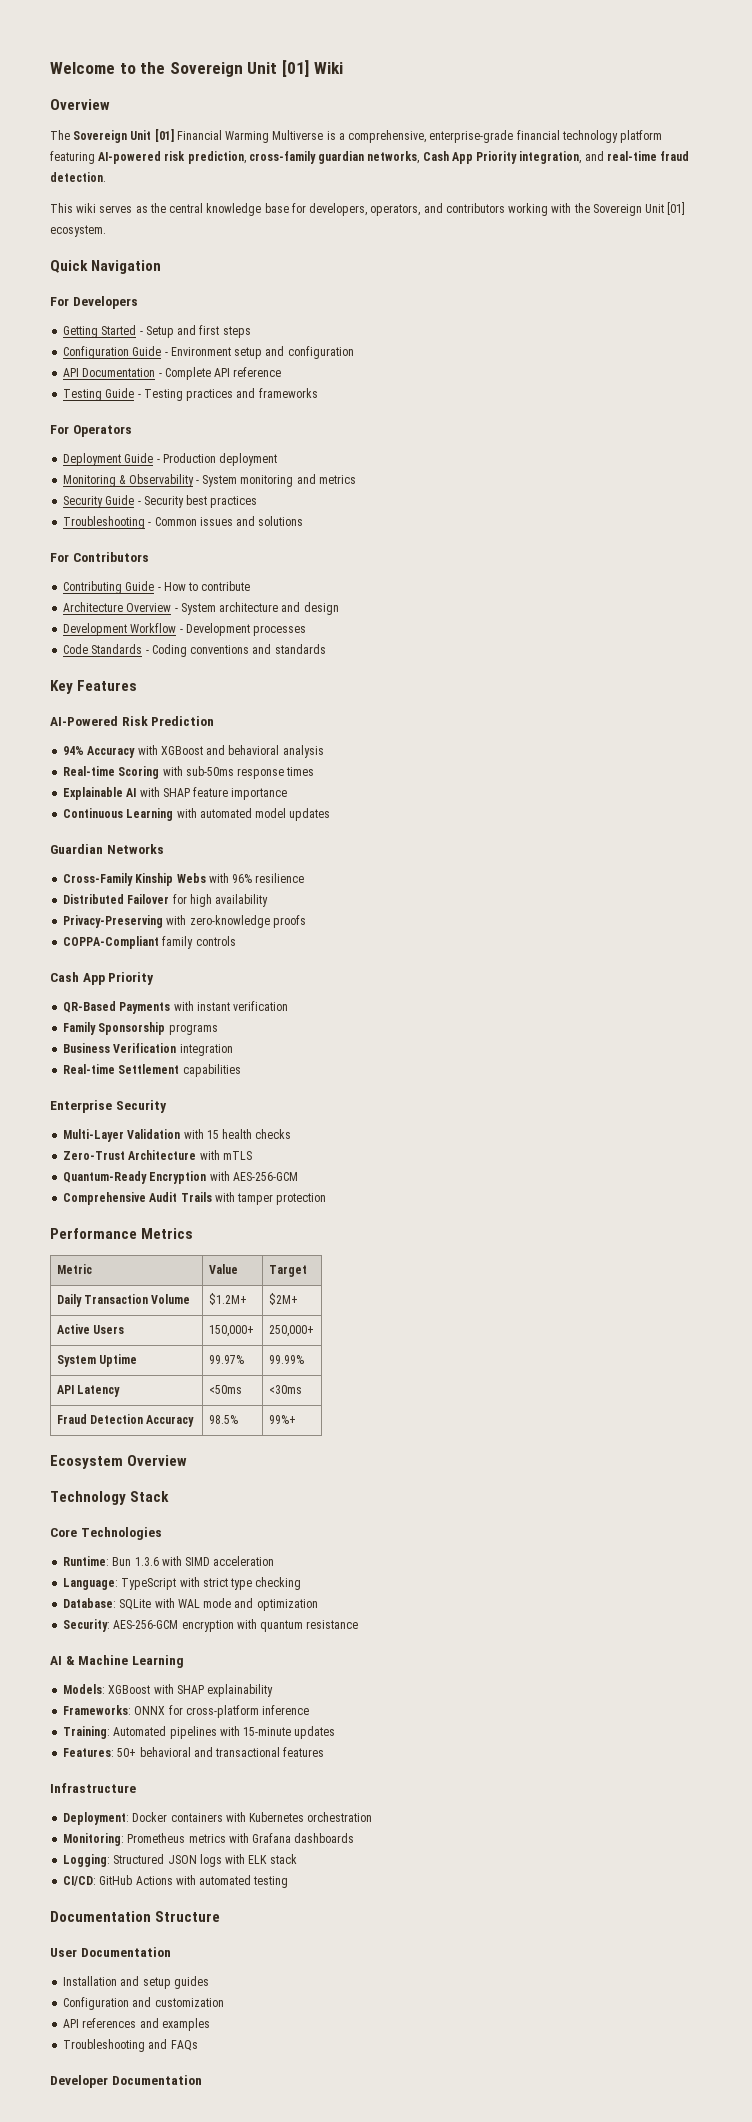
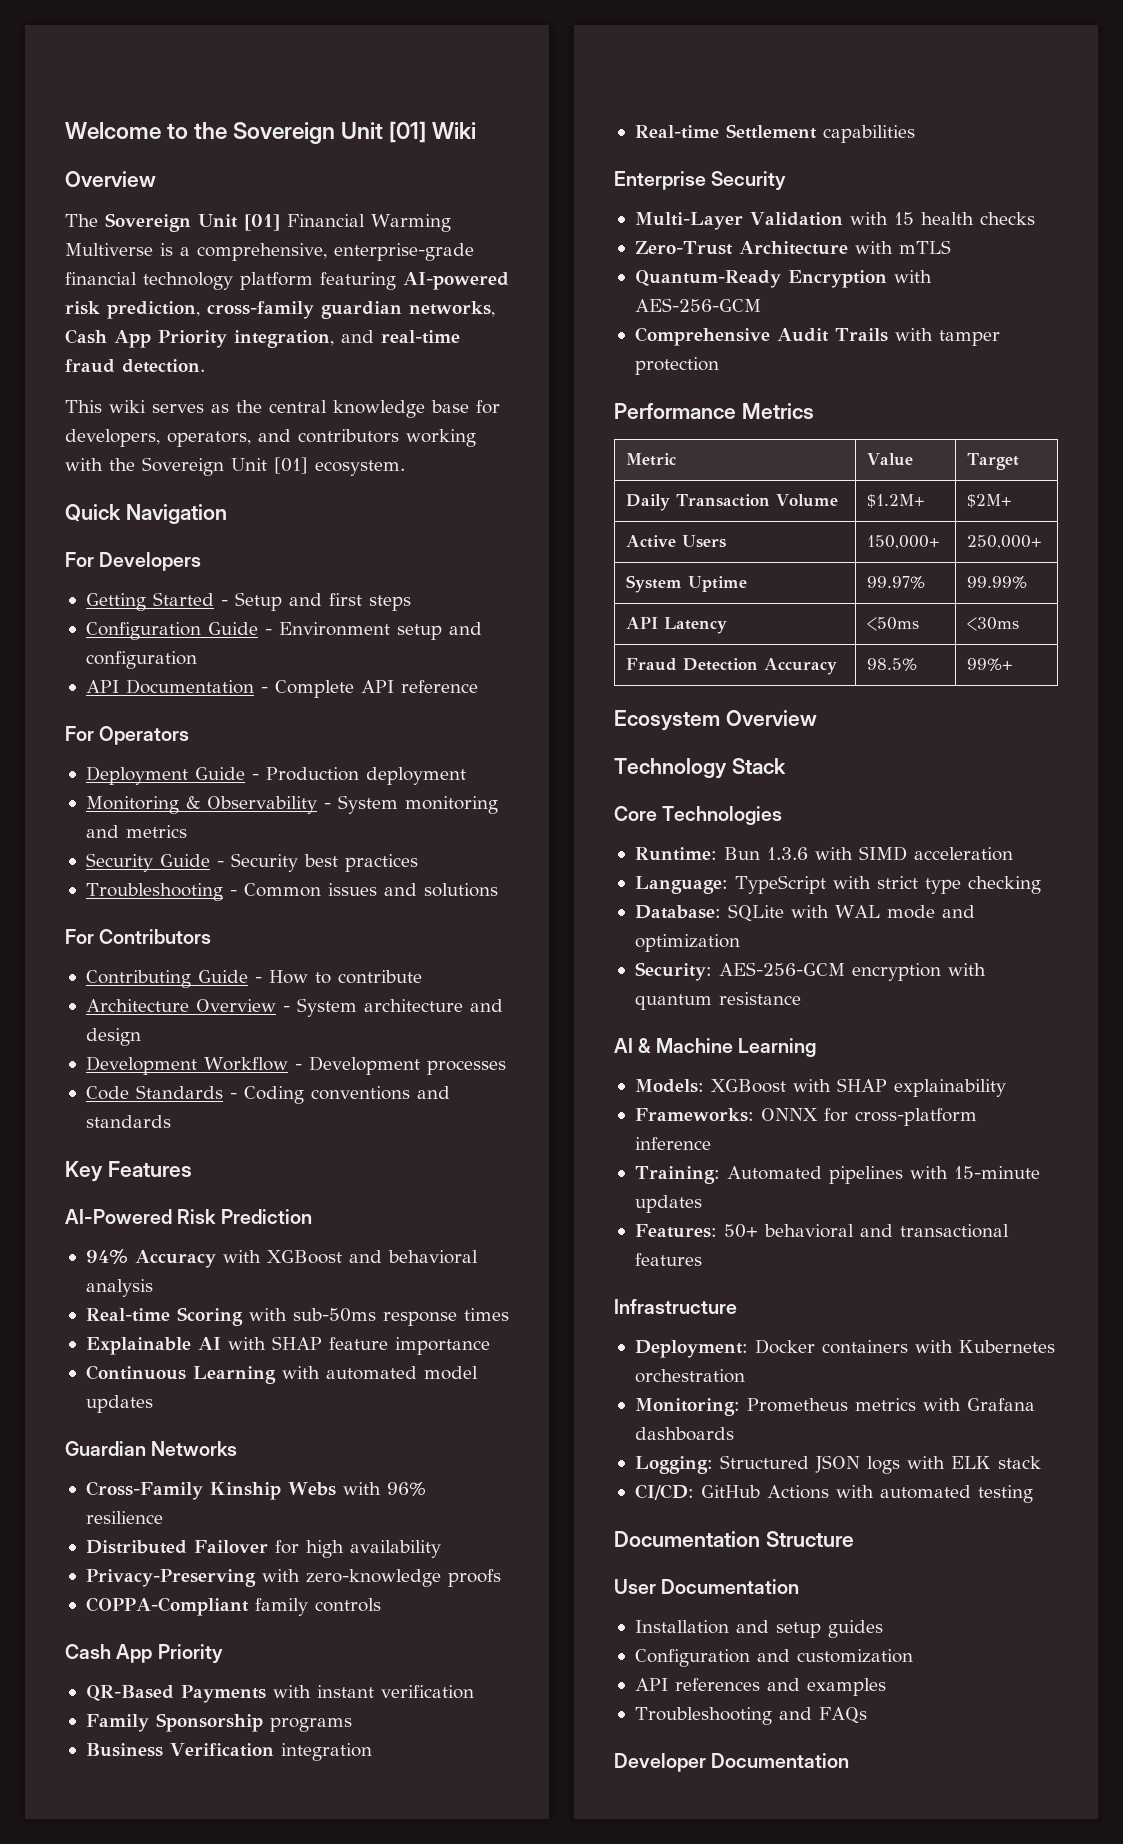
[63,388,318,401] // Testing Guide - Testing practices and frameworks -> (478, 686) none

